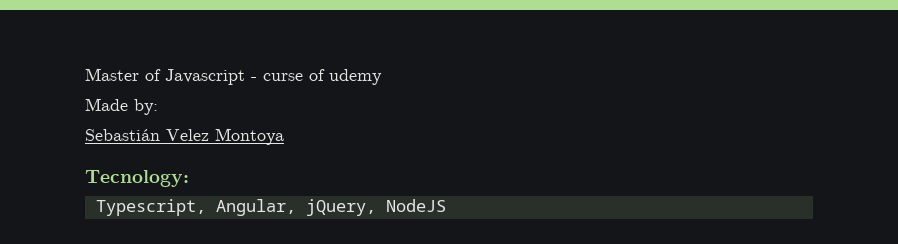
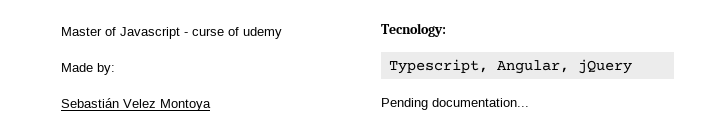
[305,199,446,216] jQuery, NodeJS -> [577,59,632,74] [381,98,529,110] jQuery // Pending documentation...

